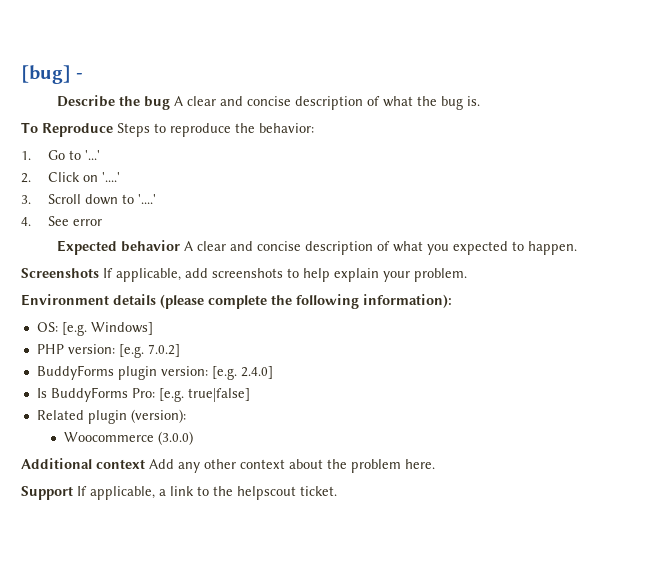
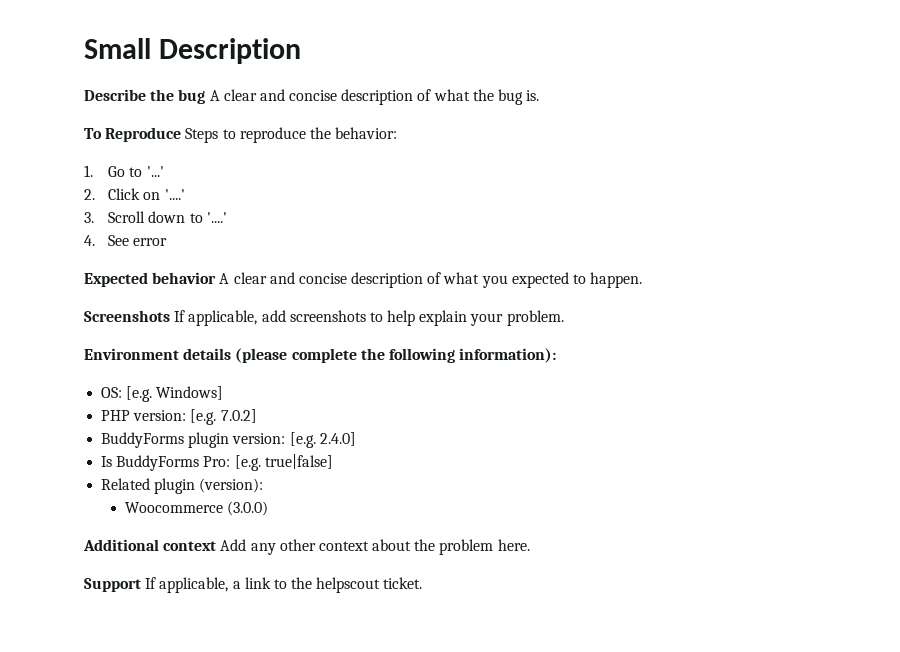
[21,65,84,84] [bug] - -> [84,38,301,64] Small Description

